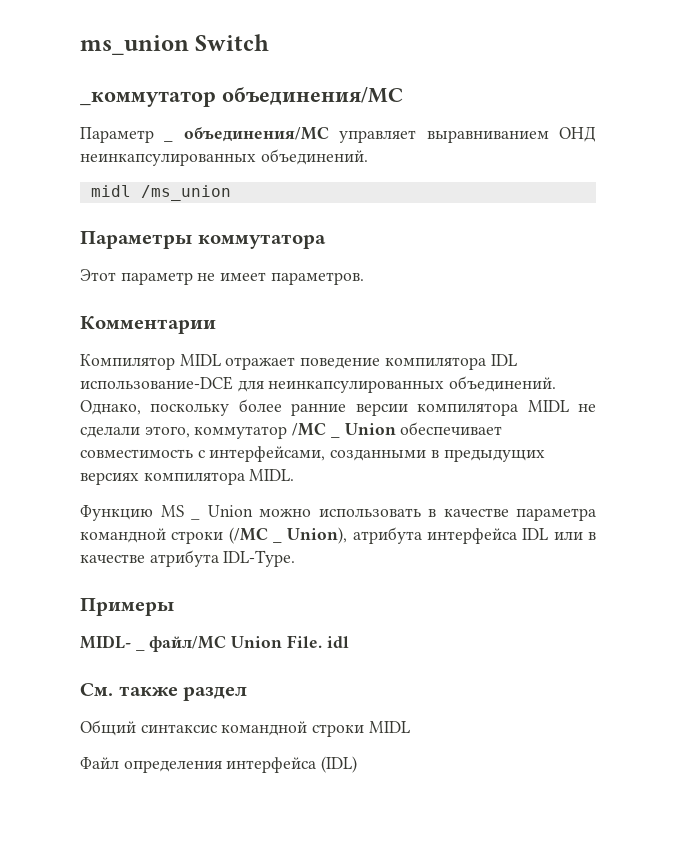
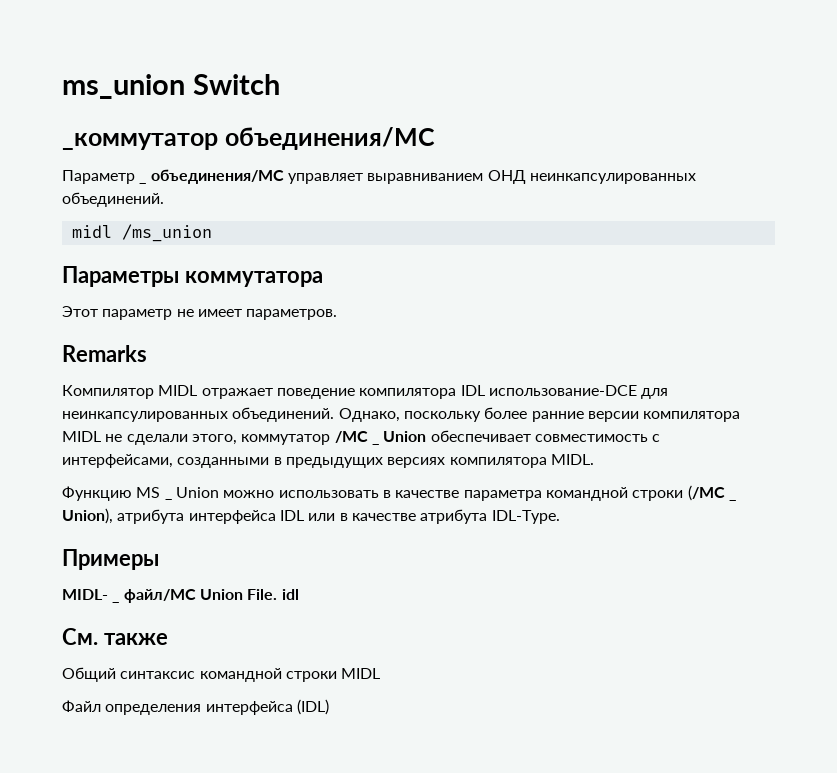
[80,316,216,334] Комментарии -> [62,345,147,362] Remarks
[183,686,248,701] раздел -> (168, 639) none

